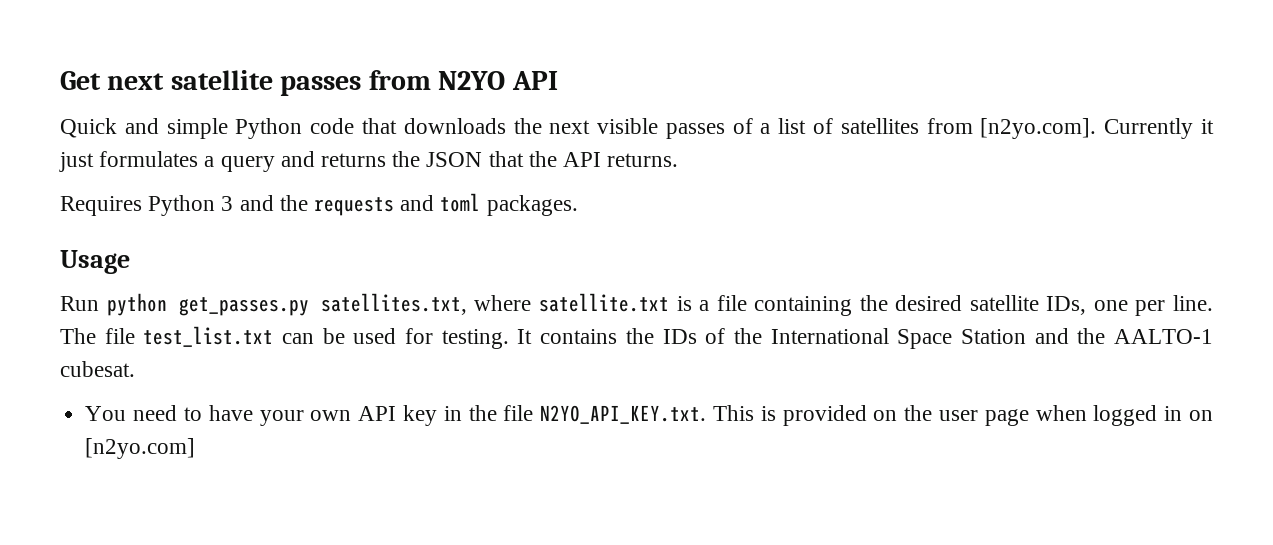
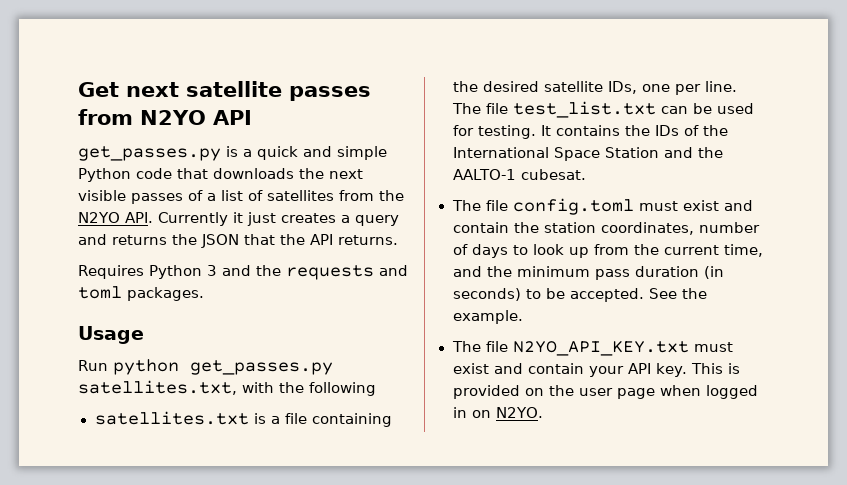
[60,118,117,138] Quick -> [78,146,298,161] get_passes.py is a quick
[980,118,1097,139] [n2yo.com]. -> [379,190,404,201] [78,212,153,223] the N2YO API.
[99,151,199,167] formulates -> [281,213,336,223] creates
[474,293,669,312] where satellite.txt -> [242,382,376,396] [94,411,249,425] with the following // satellites.txt
[85,405,707,426] You need to have your own API key in the file N2YO_API_KEY.txt. -> [451,198,753,215] [452,222,760,235] [452,244,763,258] [452,266,724,280] [452,288,707,302] [452,310,523,324] [451,341,733,356] [452,363,688,377] The file config.toml must exist and contain the station coordinates, number of days to look up from the current time, and the minimum pass duration (in seconds) to be accepted. See the example. // The file N2YO_API_KEY.txt must exist and contain your API key.
[85,438,196,459] [n2yo.com] -> [495,407,543,418] N2YO.

